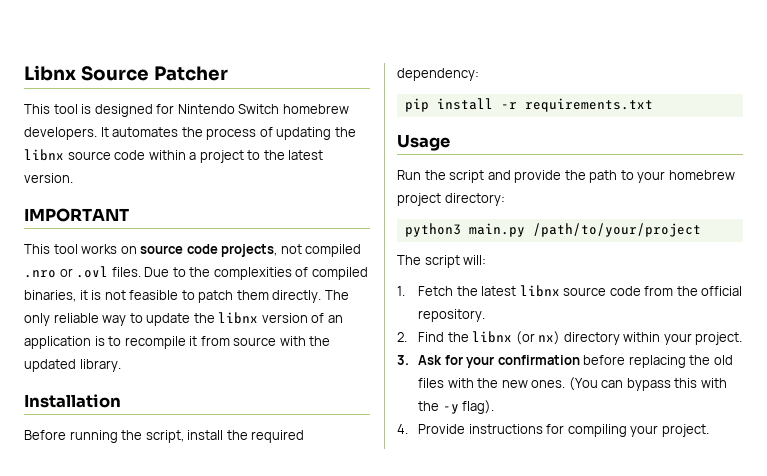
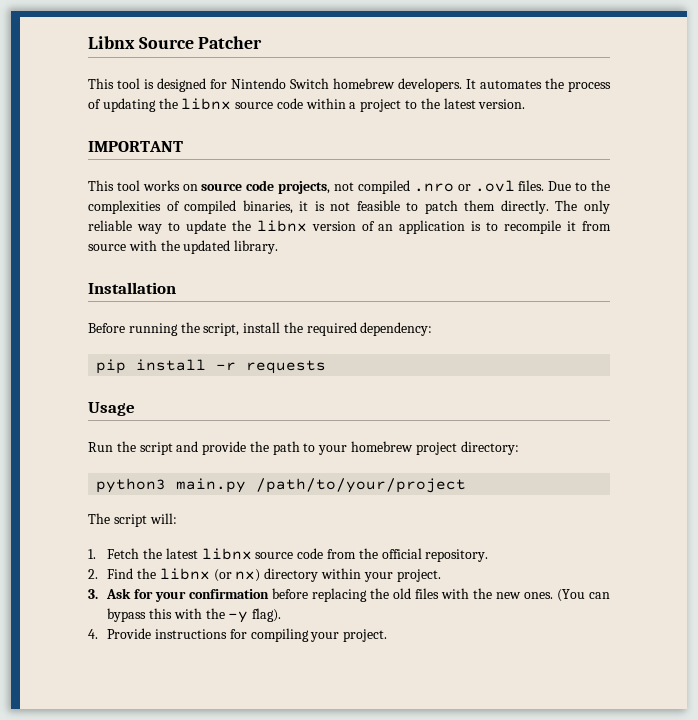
[524,98,653,112] requirements.txt -> [246,360,327,374] requests

